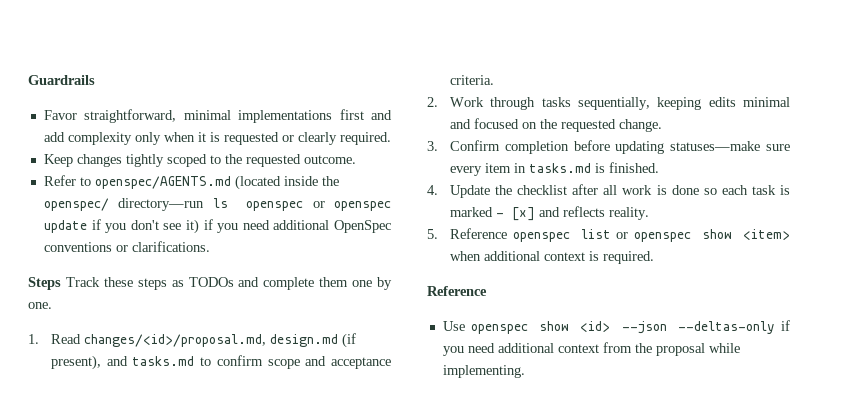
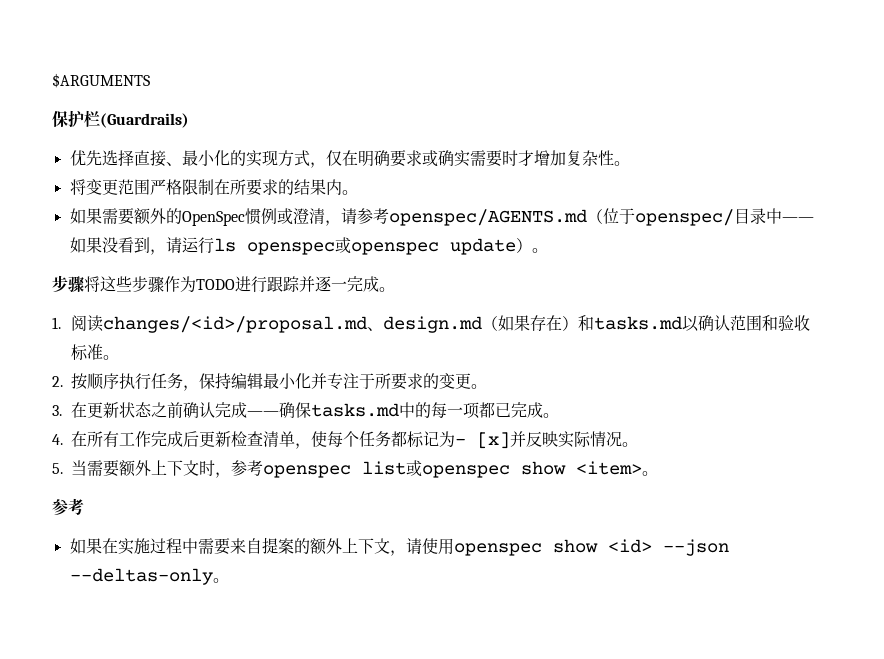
[28,75,95,85] [43,109,393,123] [43,132,391,145] [43,154,356,167] [43,175,339,190] [43,198,205,211] Guardrails // Favor straightforward, minimal implementations first and add complexity only when it is requested or clearly required. // Keep changes tightly scoped to the requested outcome. // Refer to openspec/AGENTS.md (located inside the openspec/ directory—run -> [52,73,150,88] [52,110,189,128] [69,150,630,168] [69,179,358,196] [69,208,814,226] [69,237,214,255] $ARGUMENTS // 保护栏(Guardrails) // 优先选择直接、最小化的实现方式，仅在明确要求或确实需要时才增加复杂性。 // 将变更范围严格限制在所要求的结果内。 // 如果需要额外的OpenSpec惯例或澄清，请参考openspec/AGENTS.md（位于openspec/目录中——如果没看到，请运行
[312,201,325,208] or -> [334,237,351,254] 或
[91,219,391,234] [43,241,210,252] [28,277,392,290] [28,302,52,309] [28,333,357,348] [51,355,391,370] [450,75,495,85] [427,97,790,110] [450,118,663,132] [427,140,790,154] [450,162,660,176] [427,184,790,198] [450,206,650,221] [427,228,508,239] if you don't see it) if you need additional OpenSpec conventions or clarifications. // Steps Track these steps as TODOs and complete them one by one. // 1. Read changes/<id>/proposal.md, design.md (if present), and tasks.md to confirm scope and acceptance criteria. // 2. Work through tasks sequentially, keeping edits minimal and focused on the requested change. // 3. Confirm completion before updating statuses—make sure every item in tasks.md is finished. // 4. Update the checklist after all work is done so each task is marked - [x] and reflects reality. // 5. Reference -> [515,238,548,253] [52,275,395,293] [52,315,811,333] [71,344,120,361] [52,373,488,391] [52,402,560,419] [52,431,639,449] [52,460,264,478] ）。 // 步骤将这些步骤作为TODO进行跟踪并逐一完成。 // 1.阅读changes/<id>/proposal.md、design.md（如果存在）和tasks.md以确认范围和验收标准。 // 2.按顺序执行任务，保持编辑最小化并专注于所要求的变更。 // 3.在更新状态之前确认完成——确保tasks.md中的每一项都已完成。 // 4.在所有工作完成后更新检查清单，使每个任务都标记为- [x]并反映实际情况。 // 5.当需要额外上下文时，参考
[616,232,629,239] or -> [406,460,423,477] 或
[450,251,655,264] [427,286,487,296] [442,321,465,331] when additional context is required. // Reference // Use -> [642,471,659,476] [52,498,84,515] [69,537,454,556] 。 // 参考 // 如果在实施过程中需要来自提案的额外上下文，请使用
[781,320,790,331] [442,342,740,356] [442,365,525,378] if you need additional context from the proposal while implementing. -> [212,578,229,583] 。

